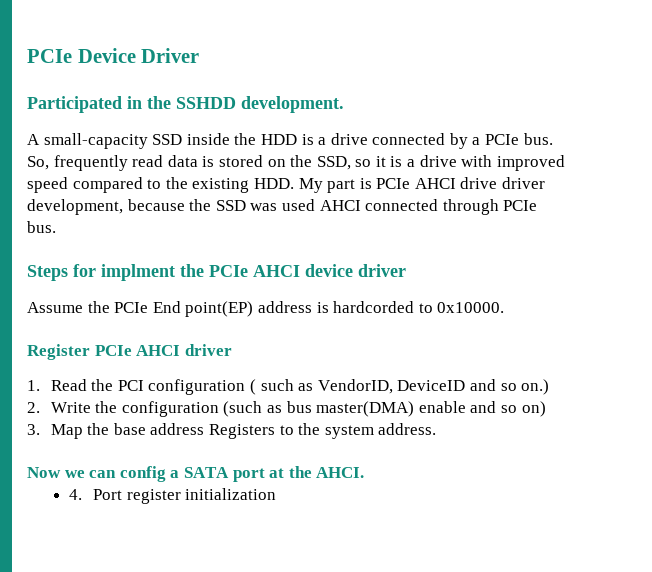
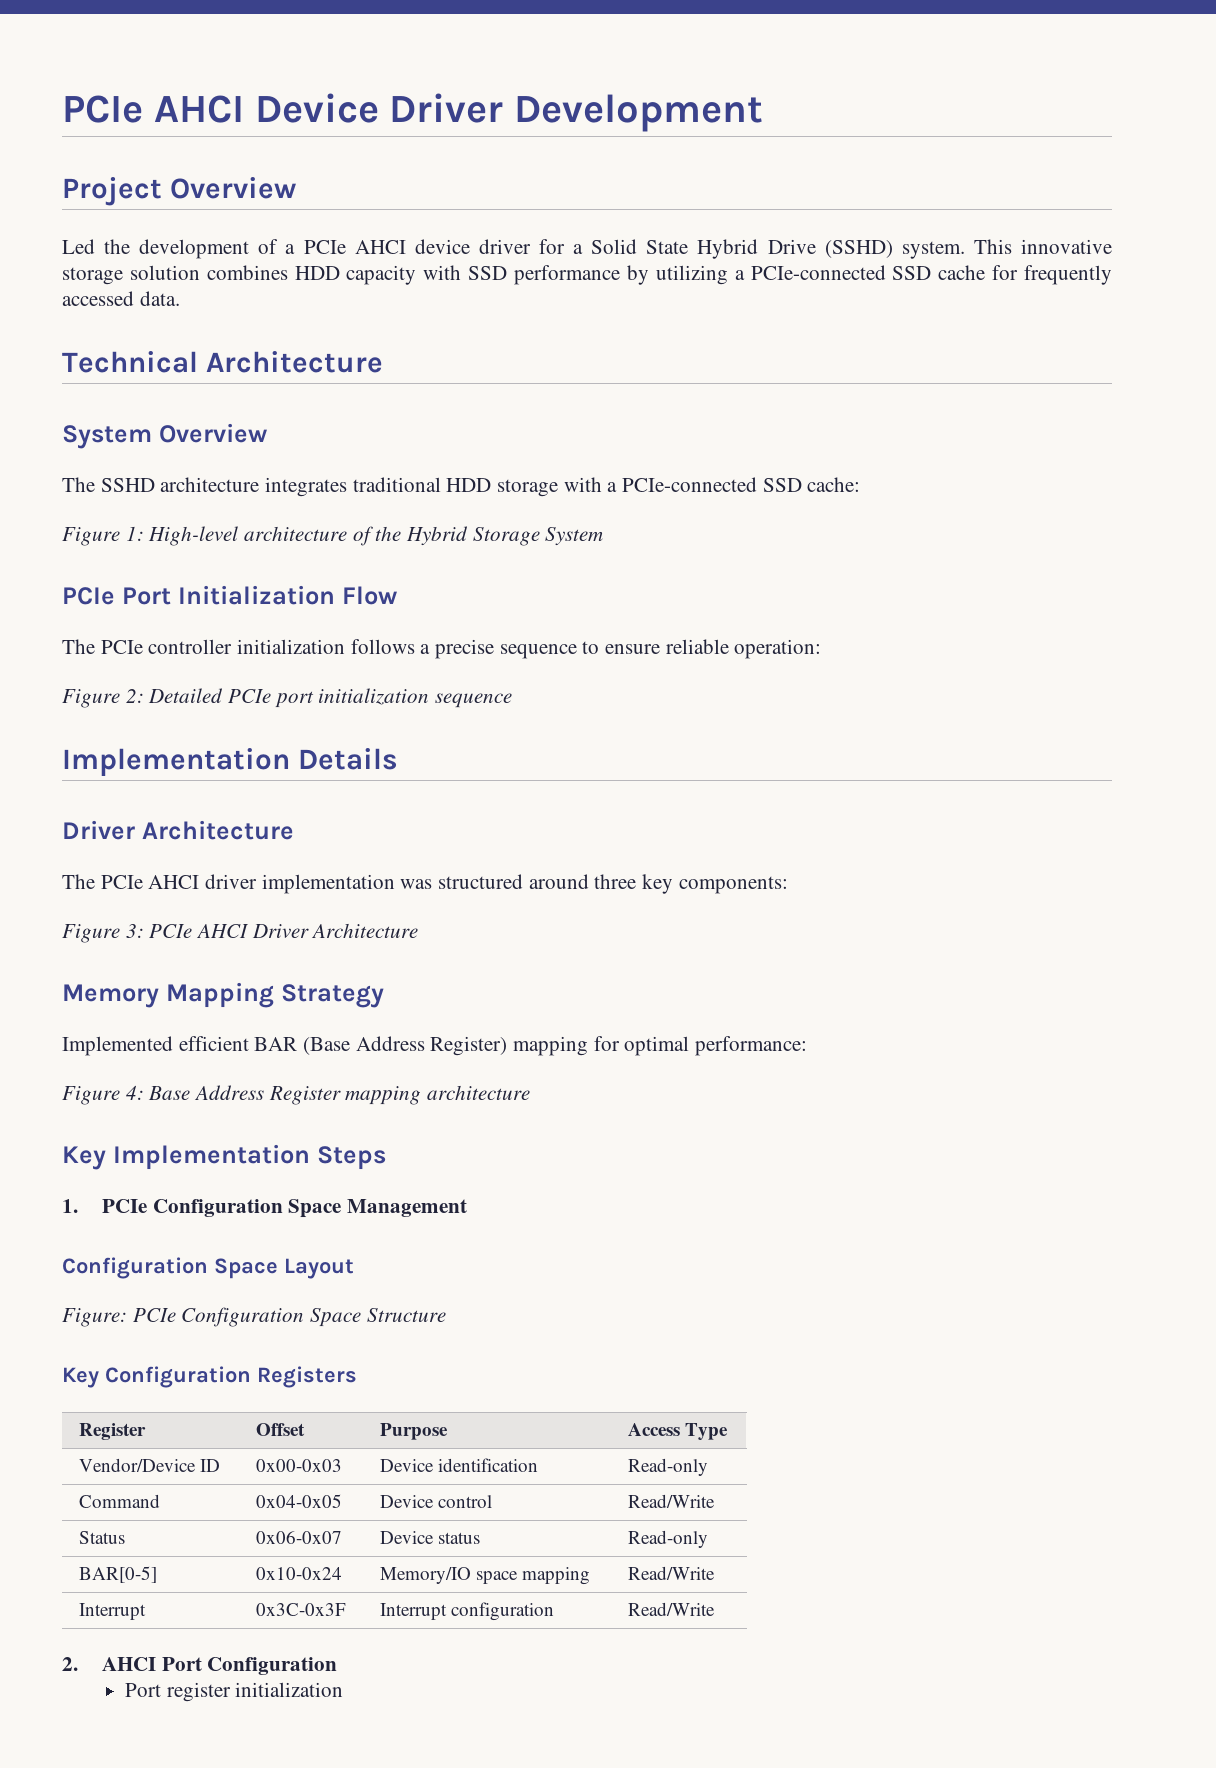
[27,49,72,63] PCIe -> [62,95,244,123] PCIe AHCI
[27,96,344,113] [27,133,553,149] [27,155,565,171] [27,177,546,193] [27,199,538,215] [27,221,56,233] [27,264,406,281] [27,301,505,317] [27,344,232,360] [27,379,550,395] [27,401,546,417] [27,423,437,439] [27,466,365,482] [69,489,83,500] // Participated in the SSHDD development. // A small-capacity SSD inside the HDD is a drive connected by a PCIe bus. So, frequently read data is stored on the SSD, so it is a drive with improved speed compared to the existing HDD. My part is PCIe AHCI drive driver development, because the SSD was used AHCI connected through PCIe bus. // Steps for implment the PCIe AHCI device driver // Assume the PCIe End point(EP) address is hardcorded to 0x10000. // Register PCIe AHCI driver // 1. Read the PCI configuration ( such as VendorID, DeviceID and so on.) // 2. Write the configuration (such as bus master(DMA) enable and so on) // 3. Map the base address Registers to the system address. // Now we can config a SATA port at the AHCI. // 4. -> [514,94,764,132] [62,177,296,206] [62,239,1112,259] [62,265,1112,285] [62,291,180,306] [62,351,383,373] [62,423,267,449] [62,477,861,497] [62,526,604,546] [62,585,397,605] [62,639,822,659] [62,688,513,708] [62,748,398,776] [62,820,294,840] [62,874,788,894] [62,923,419,943] [62,982,384,1008] [62,1036,808,1056] [62,1085,531,1105] [62,1144,386,1170] [62,1199,468,1218] [62,1257,354,1279] [62,1307,446,1327] [62,1366,357,1388] [78,1423,146,1440] [255,1423,305,1436] [379,1423,448,1440] [627,1423,728,1440] [78,1458,220,1472] [255,1459,342,1472] [379,1458,538,1472] [627,1458,708,1476] [78,1494,160,1508] [255,1494,342,1508] [379,1495,492,1508] [627,1494,715,1508] [78,1531,125,1544] [255,1531,342,1544] [379,1531,480,1544] [627,1530,708,1548] [78,1566,157,1583] [255,1567,342,1580] [379,1567,590,1585] [627,1566,715,1580] [78,1603,146,1620] [255,1603,346,1616] [379,1602,554,1621] [627,1602,715,1616] [62,1657,338,1675] Development // Project Overview // Led the development of a PCIe AHCI device driver for a Solid State Hybrid Drive (SSHD) system. This innovative storage solution combines HDD capacity with SSD performance by utilizing a PCIe-connected SSD cache for frequently accessed data. // Technical Architecture // System Overview // The SSHD architecture integrates traditional HDD storage with a PCIe-connected SSD cache: // Figure 1: High-level architecture of the Hybrid Storage System // PCIe Port Initialization Flow // The PCIe controller initialization follows a precise sequence to ensure reliable operation: // Figure 2: Detailed PCIe port initialization sequence // Implementation Details // Driver Architecture // The PCIe AHCI driver implementation was structured around three key components: // Figure 3: PCIe AHCI Driver Architecture // Memory Mapping Strategy // Implemented efficient BAR (Base Address Register) mapping for optimal performance: // Figure 4: Base Address Register mapping architecture // Key Implementation Steps // 1. PCIe Configuration Space Management // Configuration Space Layout // Figure: PCIe Configuration Space Structure // Key Configuration Registers // Register | Offset | Purpose | Access Type // Vendor/Device ID | 0x00-0x03 | Device identification | Read-only // Command | 0x04-0x05 | Device control | Read/Write // Status | 0x06-0x07 | Device status | Read-only // BAR[0-5] | 0x10-0x24 | Memory/IO space mapping | Read/Write // Interrupt | 0x3C-0x3F | Interrupt configuration | Read/Write // 2. AHCI Port Configuration //

